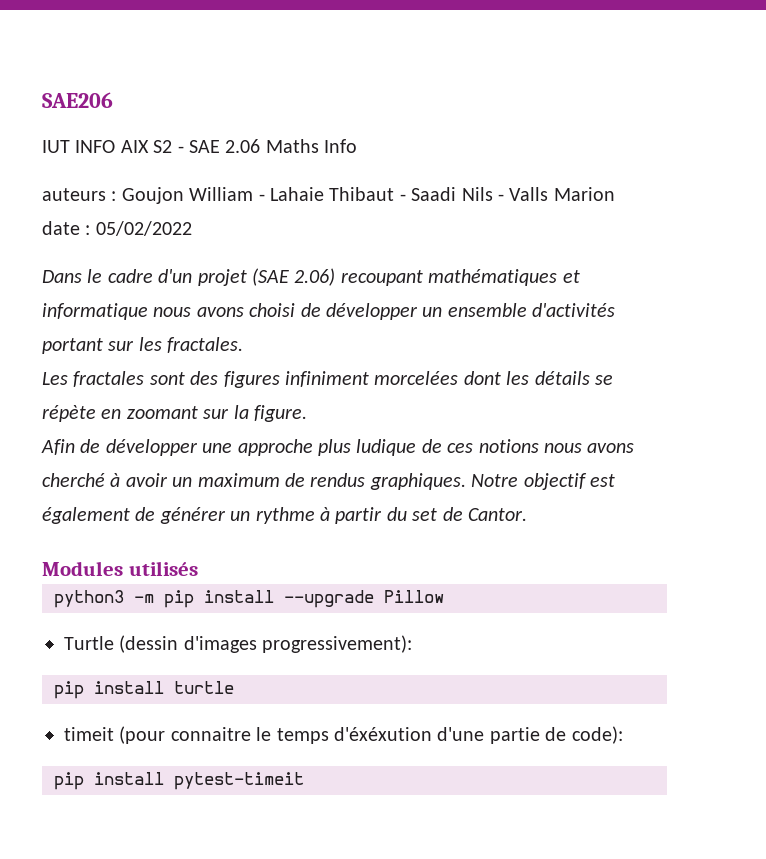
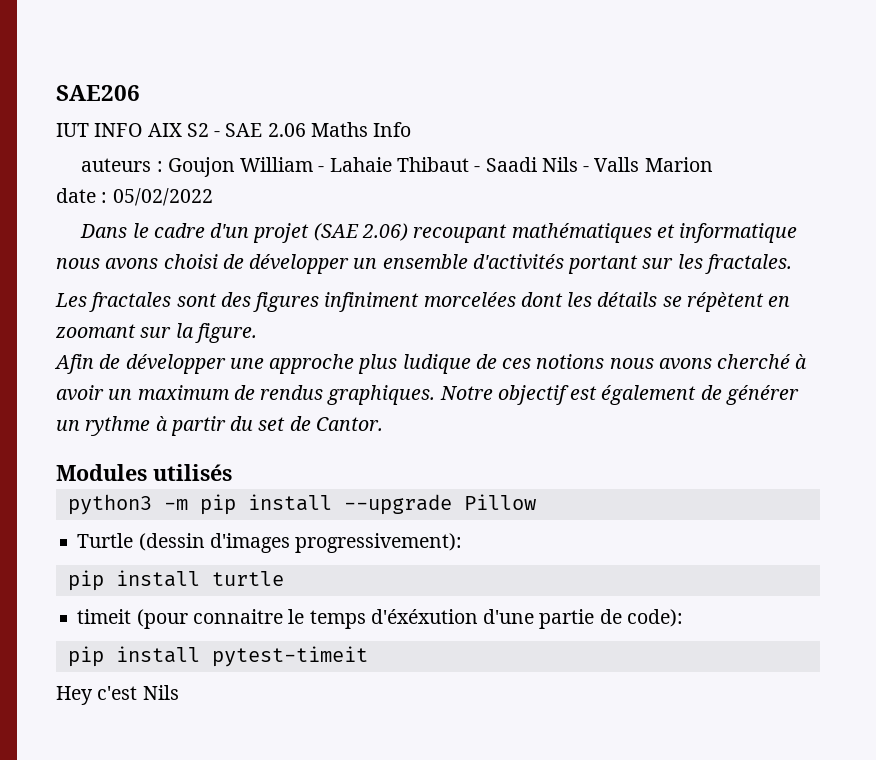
[42,405,96,422] répète -> [686,292,764,312] répètent
(304, 781) none -> [56,685,179,705] // Hey c'est Nils

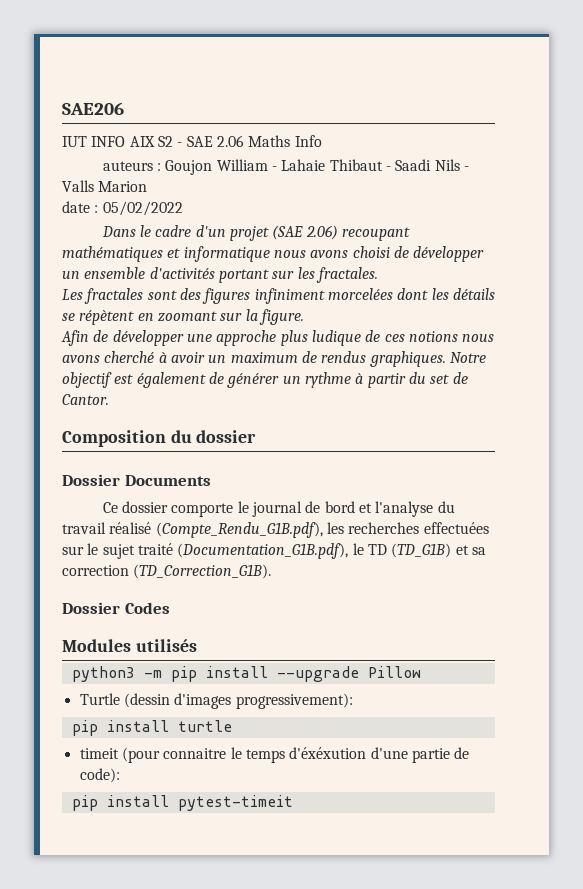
(383, 424) none -> [62,430,257,447] [62,474,211,486] [102,501,455,517] [62,522,489,538] [62,543,486,559] [62,564,272,579] [62,602,170,614] // Composition du dossier // Dossier Documents // Ce dossier comporte le journal de bord et l'analyse du travail réalisé (Compte_Rendu_G1B.pdf), les recherches effectuées sur le sujet traité (Documentation_G1B.pdf), le TD (TD_G1B) et sa correction (TD_Correction_G1B). // Dossier Codes
[56,685,179,705] // Hey c'est Nils -> (293, 803) none

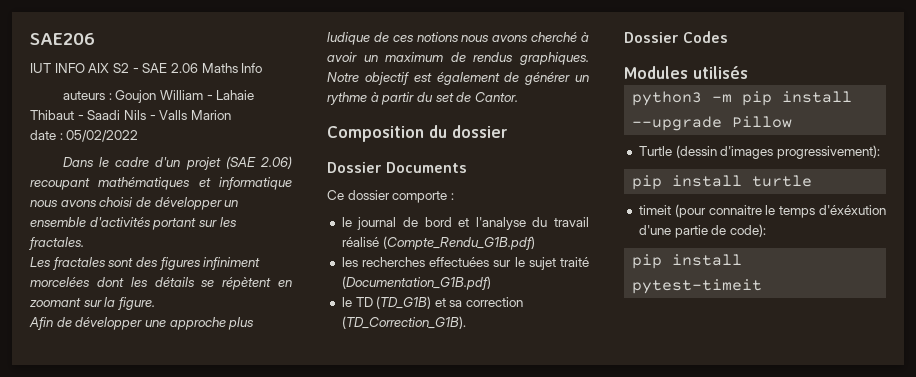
(234, 510) none -> [450,193,454,200] : //
[155,522,323,538] (Compte_Rendu_G1B.pdf), -> [382,236,535,250] (Compte_Rendu_G1B.pdf) //
[177,543,349,559] (Documentation_G1B.pdf), -> [341,276,491,290] (Documentation_G1B.pdf) //

